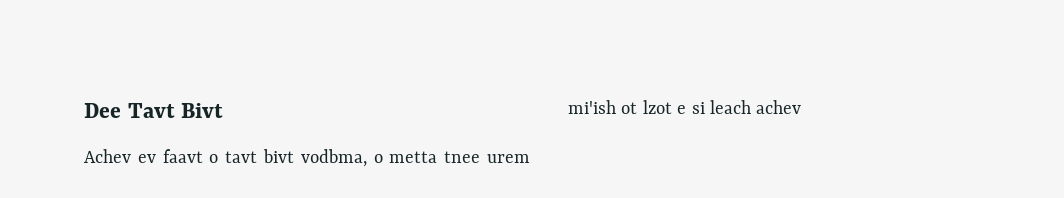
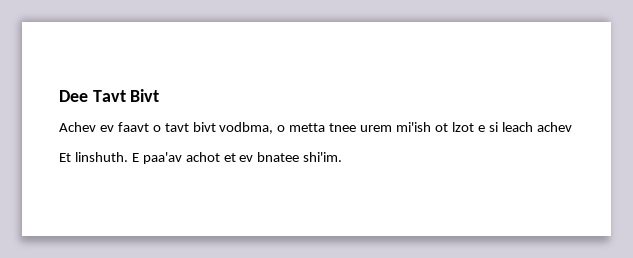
(802, 107) none -> [59,152,343,164] // Et linshuth. E paa'av achot et ev bnatee shi'im.

